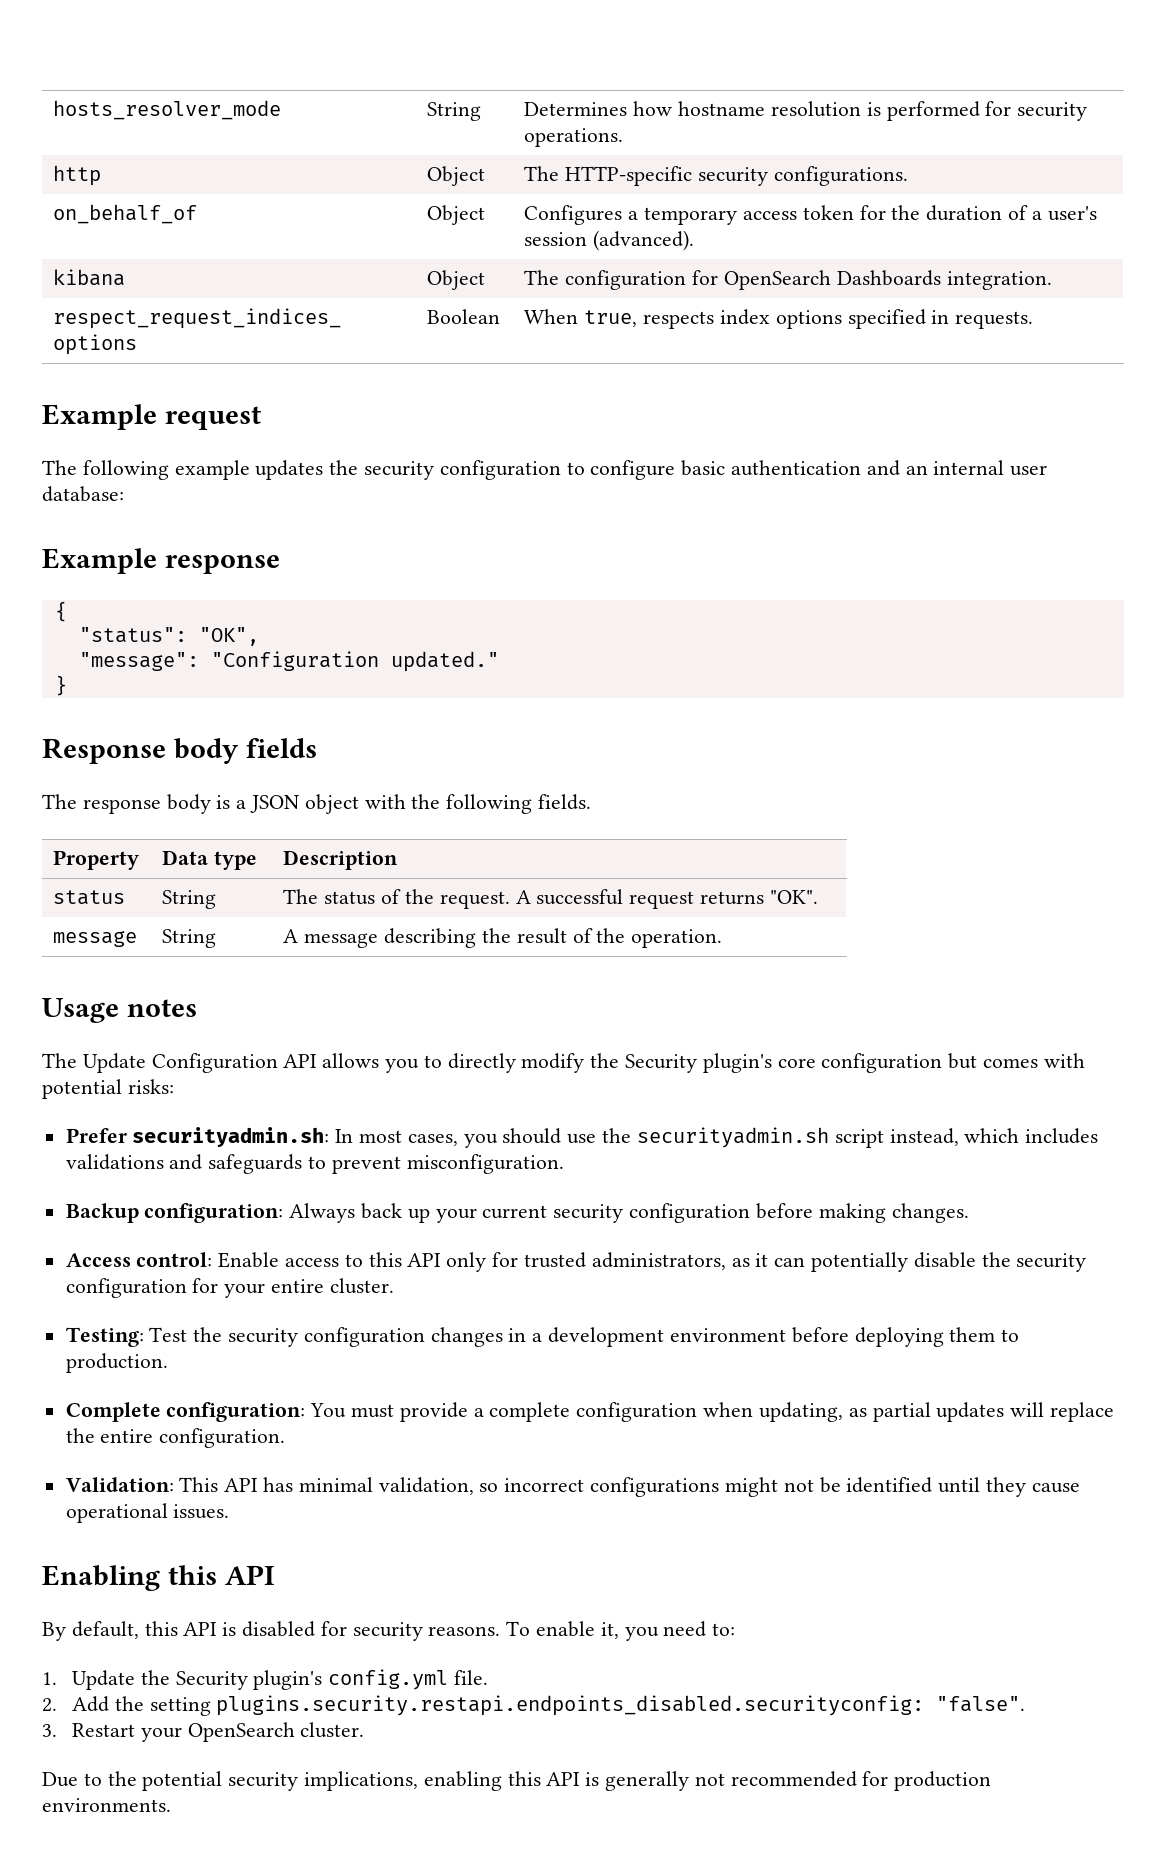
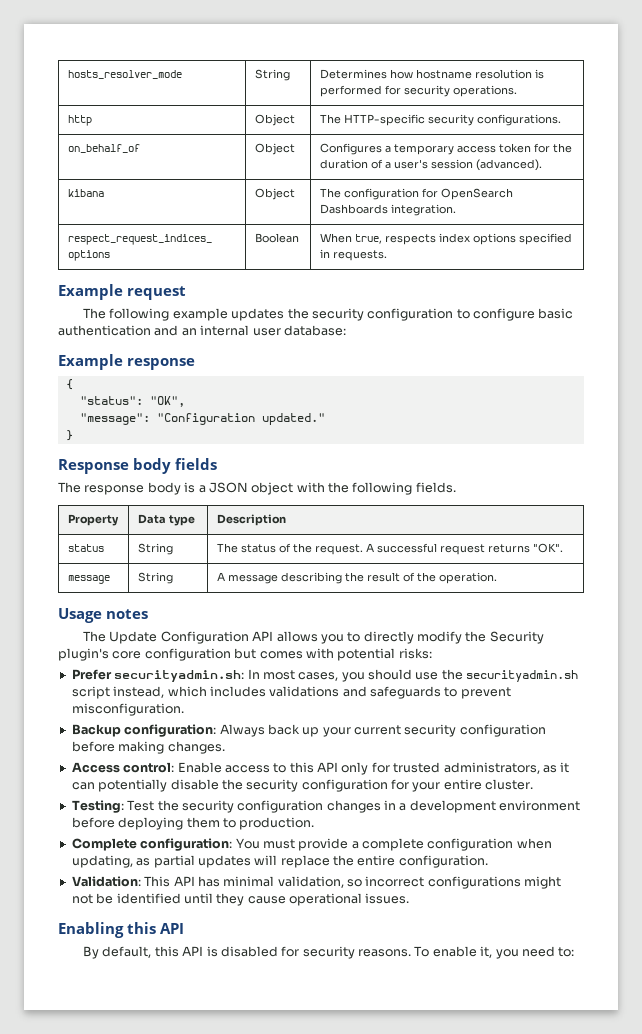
[42,1669,489,1690] [42,1695,1026,1716] [42,1722,365,1742] [42,1771,992,1791] [42,1798,171,1812] // 1. Update the Security plugin's config.yml file. // 2. Add the setting plugins.security.restapi.endpoints_disabled.securityconfig: "false". // 3. Restart your OpenSearch cluster. // Due to the potential security implications, enabling this API is generally not recommended for production environments. -> (575, 952) none

